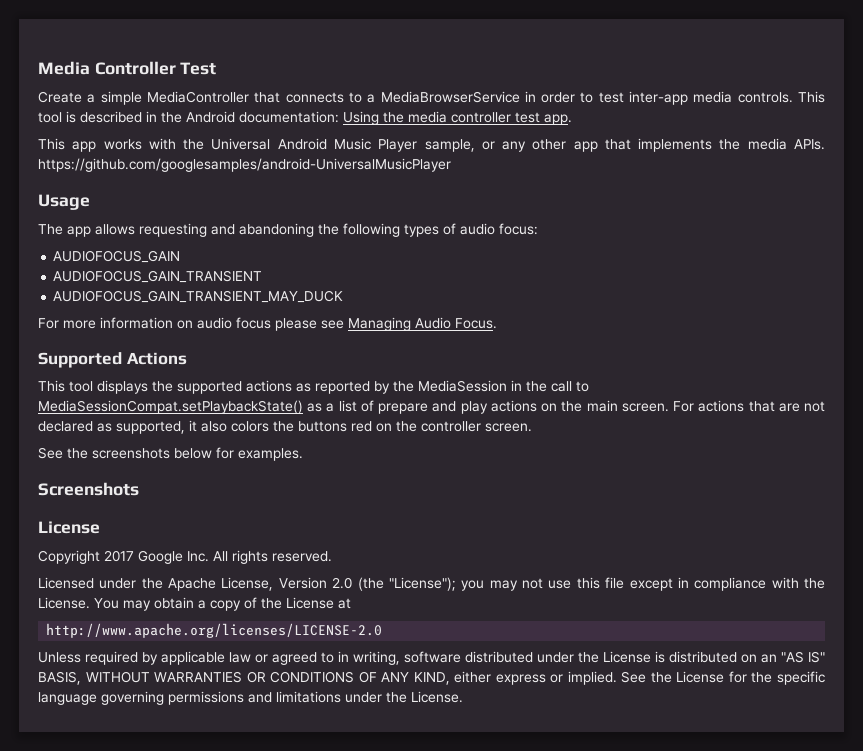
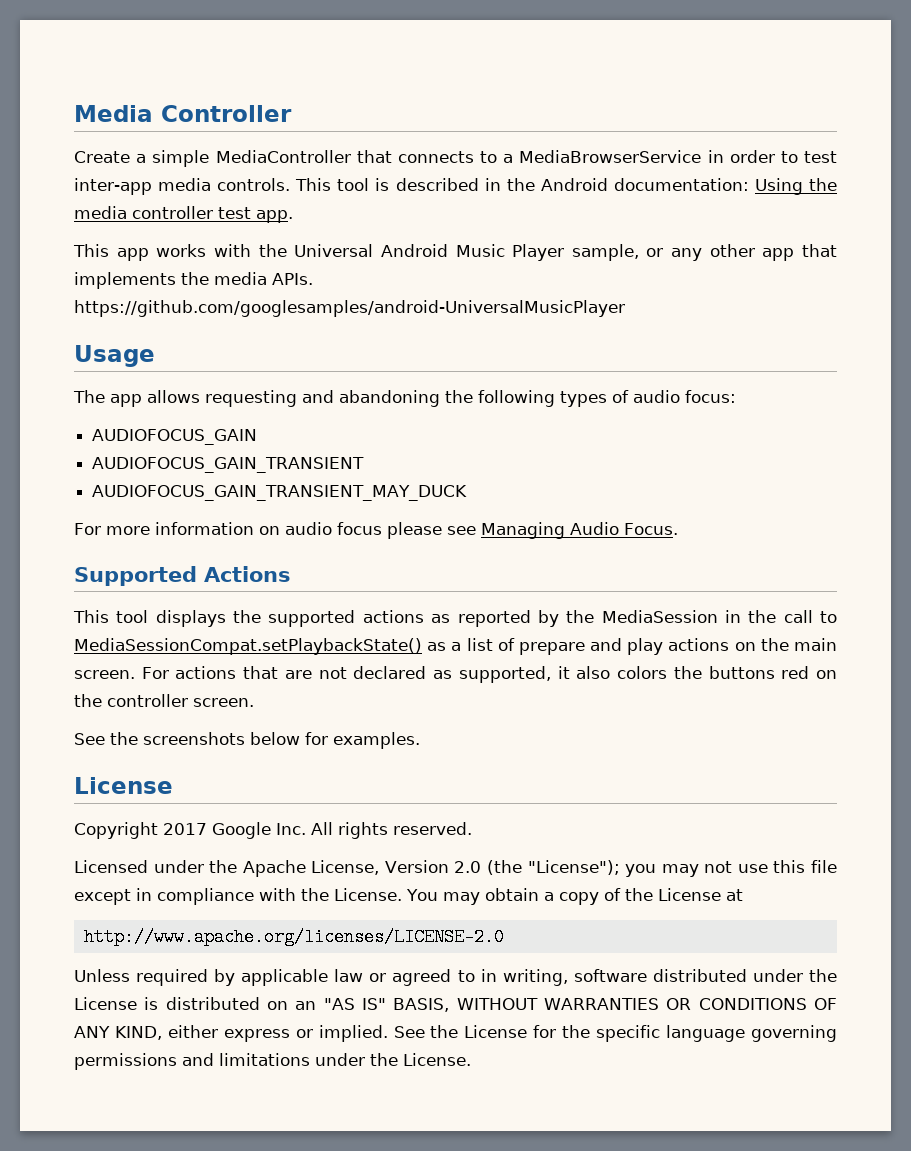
[180,62,217,75] Test -> (292, 113) none
[38,482,139,496] // Screenshots -> (420, 740) none

